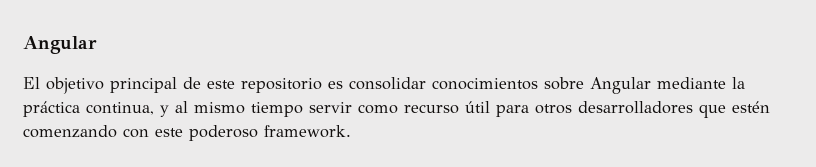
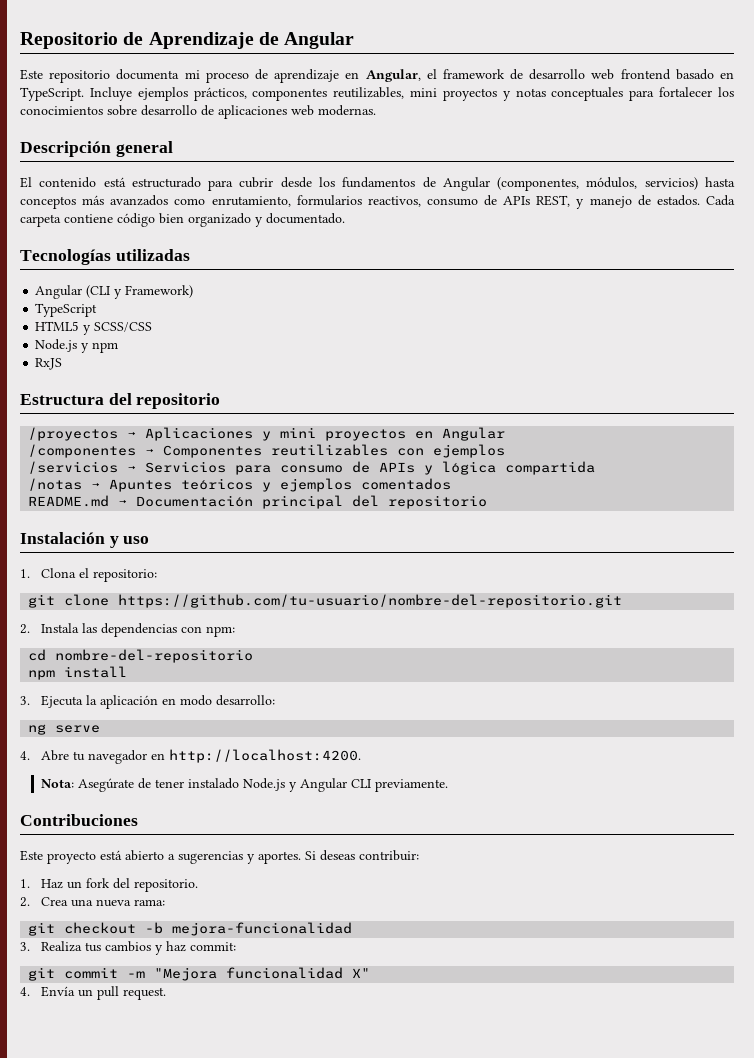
[23,36,97,54] [23,77,745,94] [23,101,770,118] [23,125,351,141] Angular // El objetivo principal de este repositorio es consolidar conocimientos sobre Angular mediante la práctica continua, y al mismo tiempo servir como recurso útil para otros desarrolladores que estén comenzando con este poderoso framework. -> [20,32,355,49] [20,69,734,83] [20,87,734,101] [20,105,376,119] [20,141,173,157] [20,177,736,191] [20,195,735,209] [20,213,345,227] [20,249,190,265] [35,285,194,299] [35,303,98,317] [35,321,153,335] [35,339,119,353] [35,358,63,370] [20,393,221,409] [28,427,506,441] [28,444,506,458] [28,461,596,475] [28,478,452,492] [28,495,488,509] [20,532,150,548] [20,568,158,582] [28,594,623,608] [20,623,236,637] [28,649,254,663] [28,666,128,680] [20,695,276,709] [28,724,101,735] [20,749,362,764] [41,778,449,792] [20,814,138,826] [20,850,419,864] [20,878,199,892] [20,897,166,907] [28,922,353,936] [20,941,237,955] [28,967,371,981] [20,986,167,1000] Repositorio de Aprendizaje de Angular // Este repositorio documenta mi proceso de aprendizaje en Angular, el framework de desarrollo web frontend basado en TypeScript. Incluye ejemplos prácticos, componentes reutilizables, mini proyectos y notas conceptuales para fortalecer los conocimientos sobre desarrollo de aplicaciones web modernas. // Descripción general // El contenido está estructurado para cubrir desde los fundamentos de Angular (componentes, módulos, servicios) hasta conceptos más avanzados como enrutamiento, formularios reactivos, consumo de APIs REST, y manejo de estados. Cada carpeta contiene código bien organizado y documentado. // Tecnologías utilizadas // Angular (CLI y Framework) // TypeScript // HTML5 y SCSS/CSS // Node.js y npm // RxJS // Estructura del repositorio // /proyectos → Aplicaciones y mini proyectos en Angular // /componentes → Componentes reutilizables con ejemplos // /servicios → Servicios para consumo de APIs y lógica compartida // /notas → Apuntes teóricos y ejemplos comentados // README.md → Documentación principal del repositorio // Instalación y uso // 1. Clona el repositorio: // git clone https://github.com/tu-usuario/nombre-del-repositorio.git // 2. Instala las dependencias con npm: // cd nombre-del-repositorio // npm install // 3. Ejecuta la aplicación en modo desarrollo: // ng serve // 4. Abre tu navegador en http://localhost:4200. // Nota: Asegúrate de tener instalado Node.js y Angular CLI previamente. // Contribuciones // Este proyecto está abierto a sugerencias y aportes. Si deseas contribuir: // 1. Haz un fork del repositorio. // 2. Crea una nueva rama: // git checkout -b mejora-funcionalidad // 3. Realiza tus cambios y haz commit: // git commit -m "Mejora funcionalidad X" // 4. Envía un pull request.

